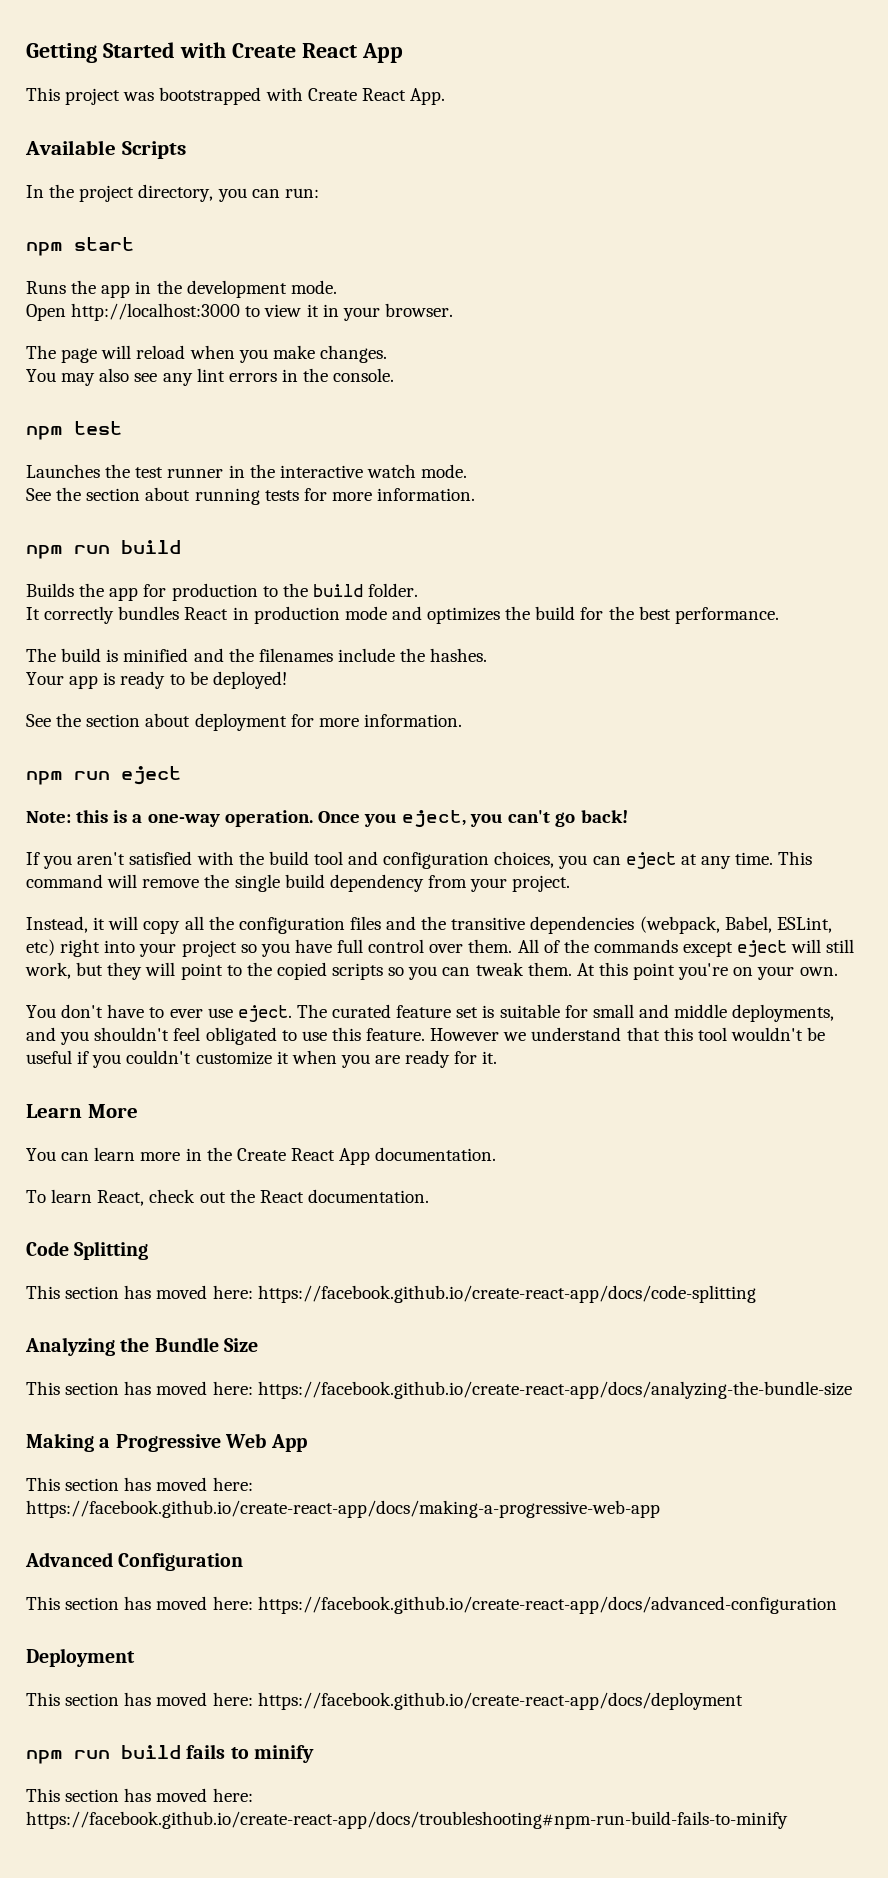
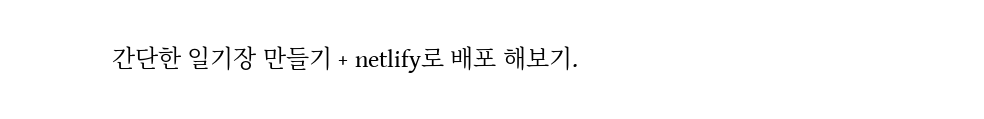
[26,42,403,63] [26,87,445,105] [25,140,186,159] [26,184,319,202] [26,237,134,256] [26,280,337,298] [26,303,453,321] [26,345,387,363] [26,368,395,386] [26,421,122,440] [26,464,468,478] [26,487,476,505] [26,540,181,559] [26,583,419,601] [26,606,779,624] [26,648,488,662] [26,671,287,689] [26,713,462,731] [26,766,181,785] [26,810,628,828] [26,851,813,869] [26,874,571,892] [26,916,832,934] [26,939,855,957] [25,962,838,980] [26,1004,835,1022] [26,1027,826,1045] [26,1050,498,1068] [26,1104,138,1118] [26,1147,497,1165] [26,1189,429,1206] [26,1241,149,1260] [26,1285,756,1303] [25,1337,259,1356] [26,1381,852,1399] [26,1433,307,1452] [26,1477,253,1491] [26,1500,660,1518] [25,1552,244,1571] [26,1596,837,1614] [26,1648,135,1667] [26,1692,743,1710] [26,1744,315,1764] [26,1788,253,1802] [26,1811,788,1829] Getting Started with Create React App // This project was bootstrapped with Create React App. // Available Scripts // In the project directory, you can run: // npm start // Runs the app in the development mode. // Open http://localhost:3000 to view it in your browser. // The page will reload when you make changes. // You may also see any lint errors in the console. // npm test // Launches the test runner in the interactive watch mode. // See the section about running tests for more information. // npm run build // Builds the app for production to the build folder. // It correctly bundles React in production mode and optimizes the build for the best performance. // The build is minified and the filenames include the hashes. // Your app is ready to be deployed! // See the section about deployment for more information. // npm run eject // Note: this is a one-way operation. Once you eject, you can't go back! // If you aren't satisfied with the build tool and configuration choices, you can eject at any time. This command will remove the single build dependency from your project. // Instead, it will copy all the configuration files and the transitive dependencies (webpack, Babel, ESLint, etc) right into your project so you have full control over them. All of the commands except eject will still work, but they will point to the copied scripts so you can tweak them. At this point you're on your own. // You don't have to ever use eject. The curated feature set is suitable for small and middle deployments, and you shouldn't feel obligated to use this feature. However we understand that this tool wouldn't be useful if you couldn't customize it when you are ready for it. // Learn More // You can learn more in the Create React App documentation. // To learn React, check out the React documentation. // Code Splitting // This section has moved here: https://facebook.github.io/create-react-app/docs/code-splitting // Analyzing the Bundle Size // This section has moved here: https://facebook.github.io/create-react-app/docs/analyzing-the-bundle-size // Making a Progressive Web App // This section has moved here: https://facebook.github.io/create-react-app/docs/making-a-progressive-web-app // Advanced Configuration // This section has moved here: https://facebook.github.io/create-react-app/docs/advanced-configuration // Deployment // This section has moved here: https://facebook.github.io/create-react-app/docs/deployment // npm run build fails to minify // This section has moved here: https://facebook.github.io/create-react-app/docs/troubleshooting#npm-run-build-fails-to-minify -> [112,46,578,73] 간단한 일기장 만들기 + netlify로 배포 해보기.

